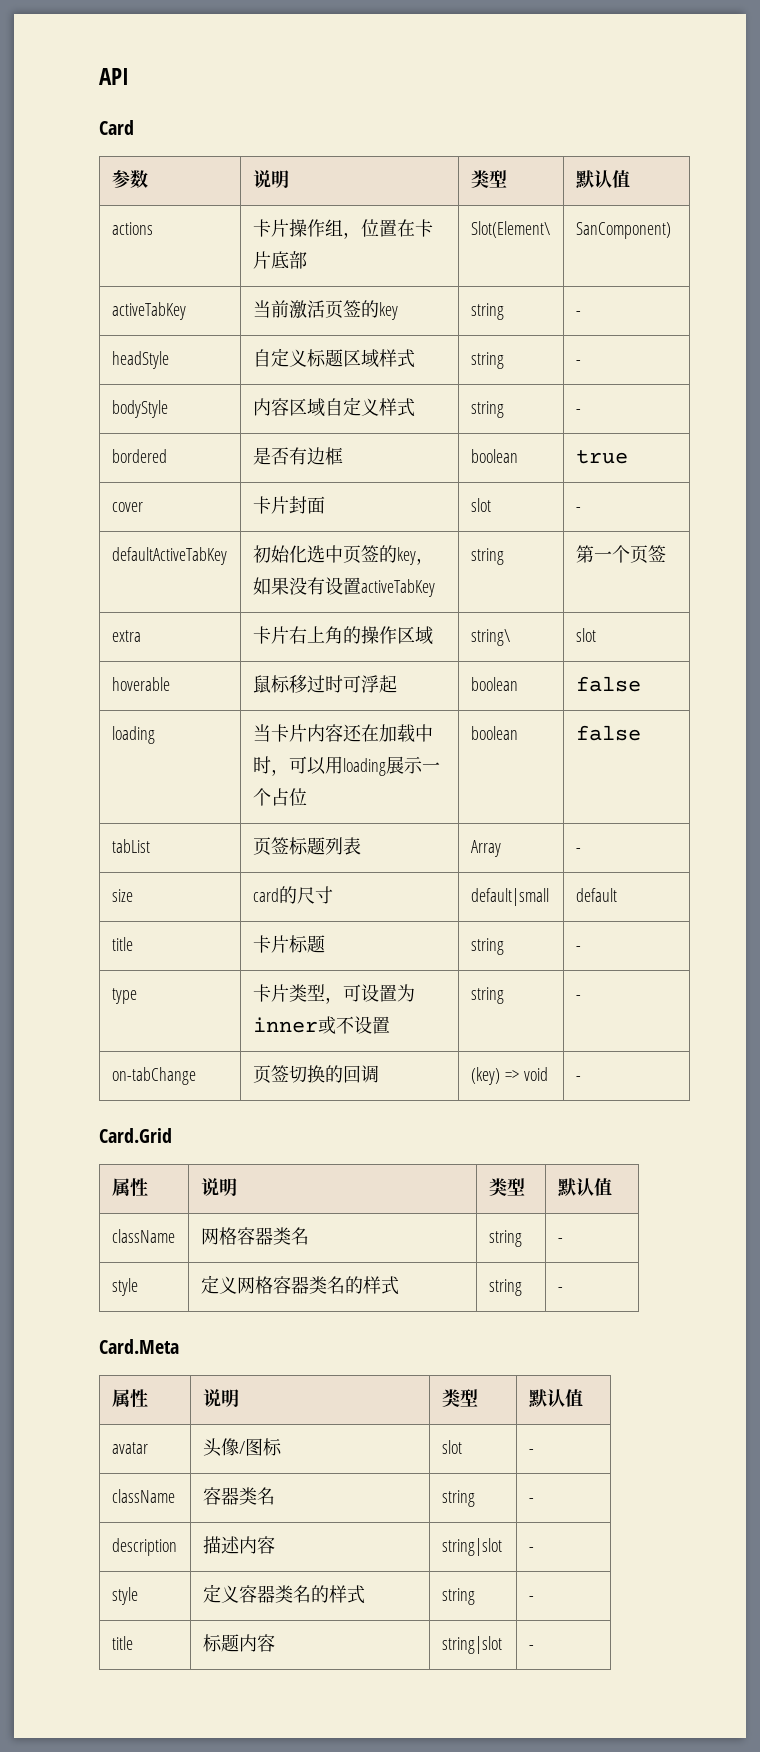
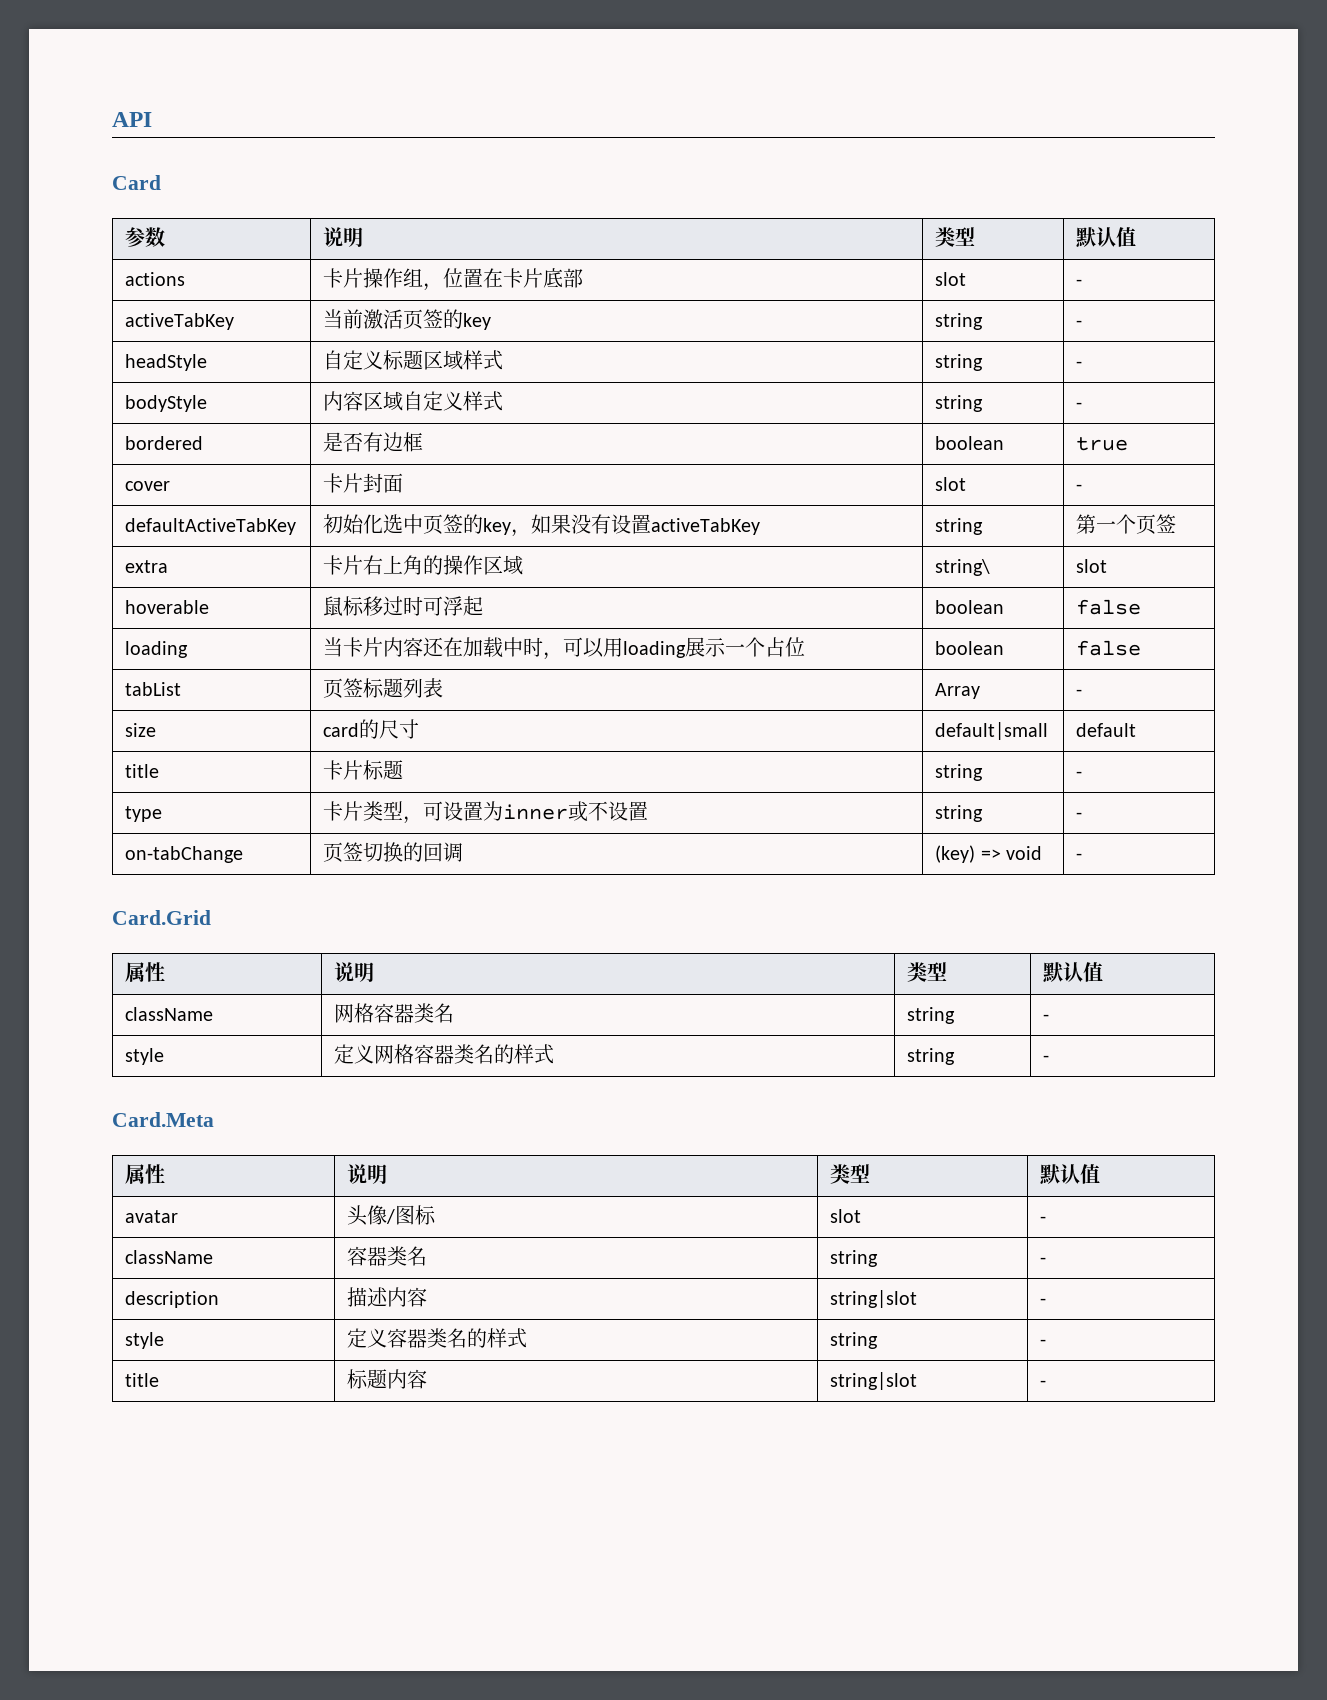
[470,221,550,238] [575,222,671,239] Slot(Element\ | SanComponent) -> [935,272,967,286] [1076,279,1083,286] slot | -

